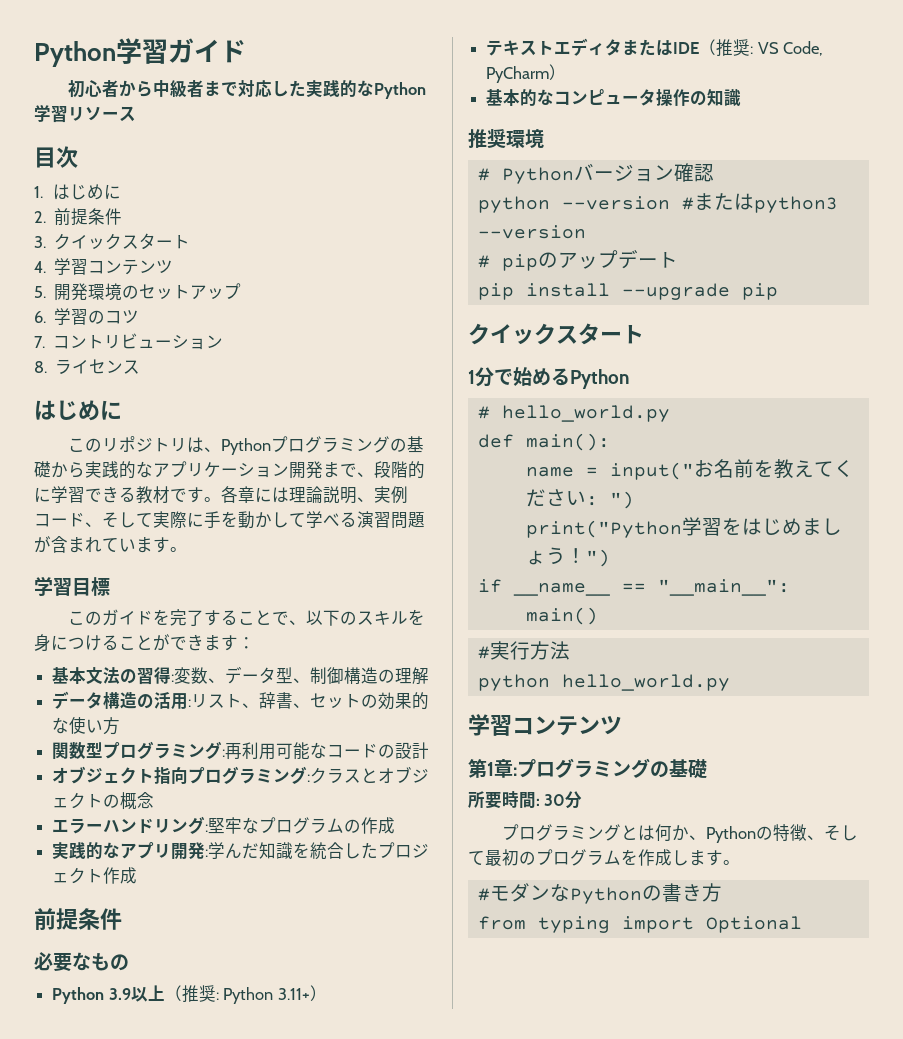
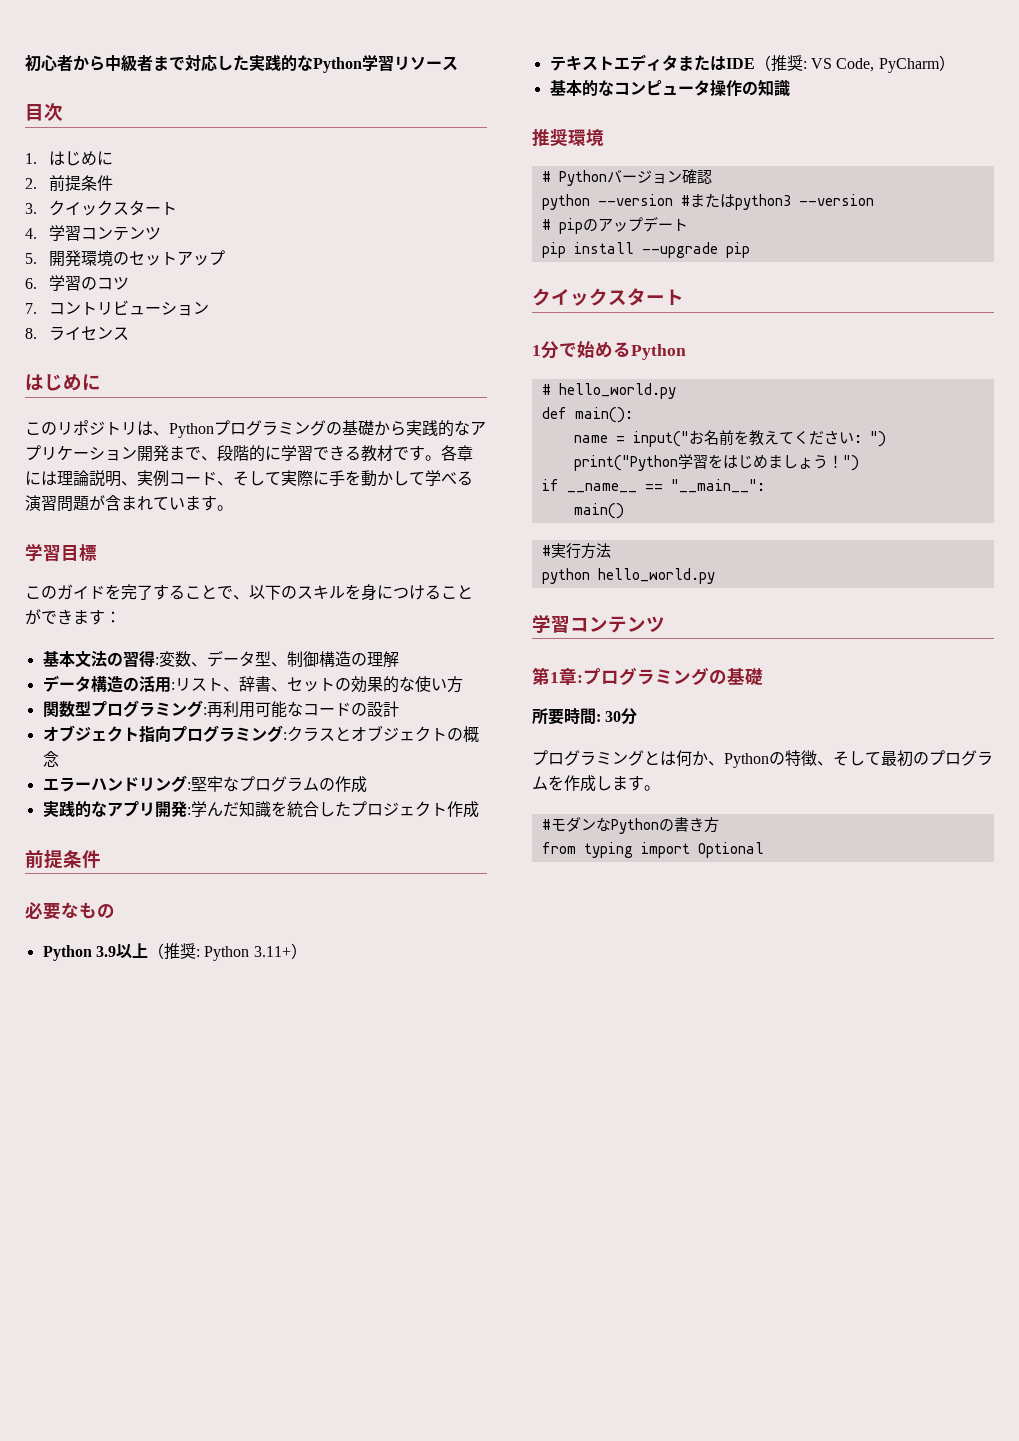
[34,38,246,67] Python学習ガイド // -> (25, 63) none

